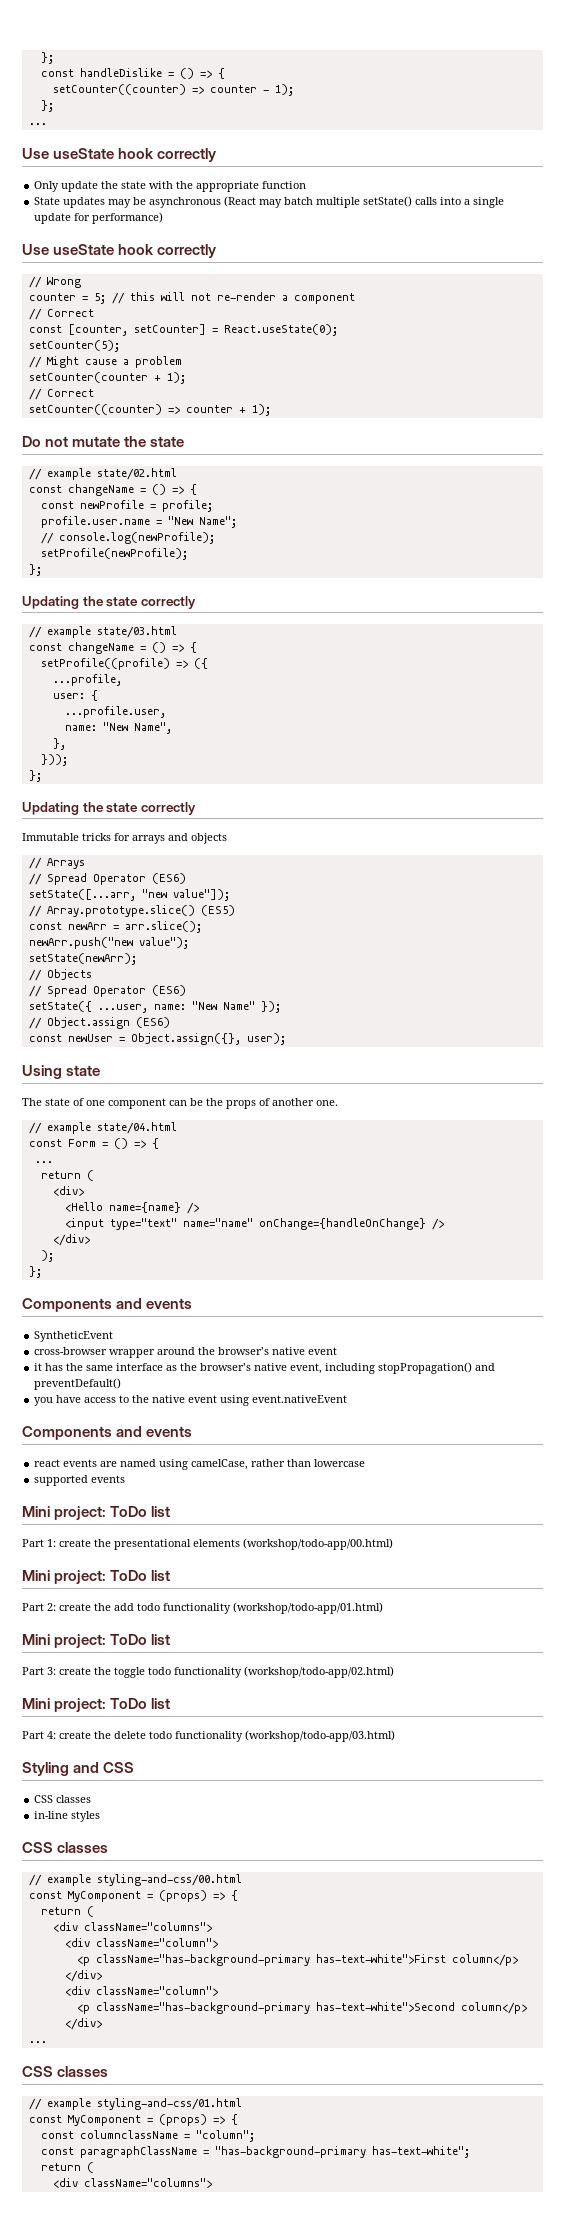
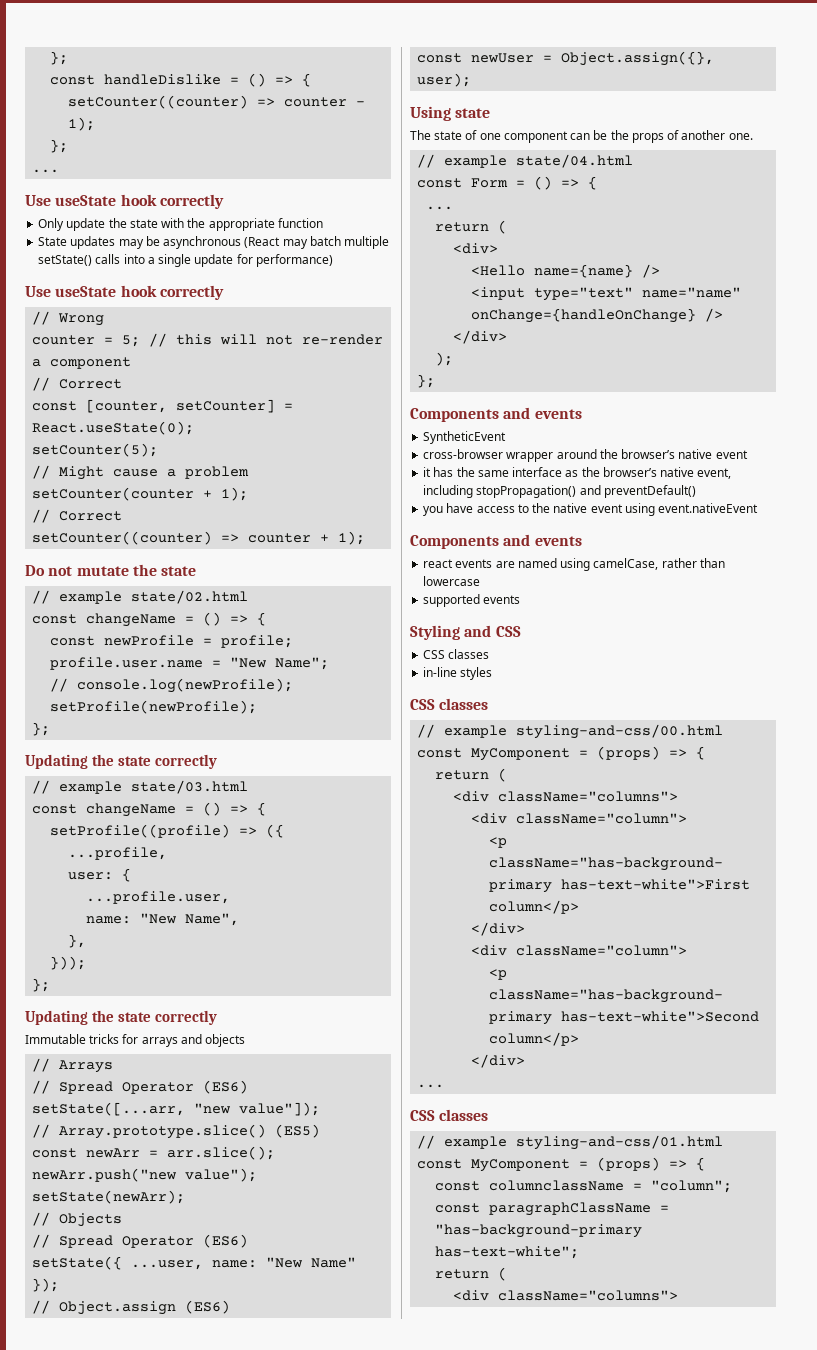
[22,1506,171,1520] [22,1538,393,1550] [22,1570,171,1584] [22,1602,383,1614] [22,1634,171,1648] [22,1666,394,1678] [22,1698,171,1712] [22,1730,395,1742] // Mini project: ToDo list // Part 1: create the presentational elements (workshop/todo-app/00.html) // Mini project: ToDo list // Part 2: create the add todo functionality (workshop/todo-app/01.html) // Mini project: ToDo list // Part 3: create the toggle todo functionality (workshop/todo-app/02.html) // Mini project: ToDo list // Part 4: create the delete todo functionality (workshop/todo-app/03.html) -> (521, 599) none

